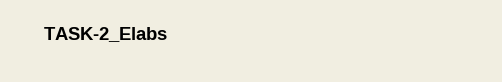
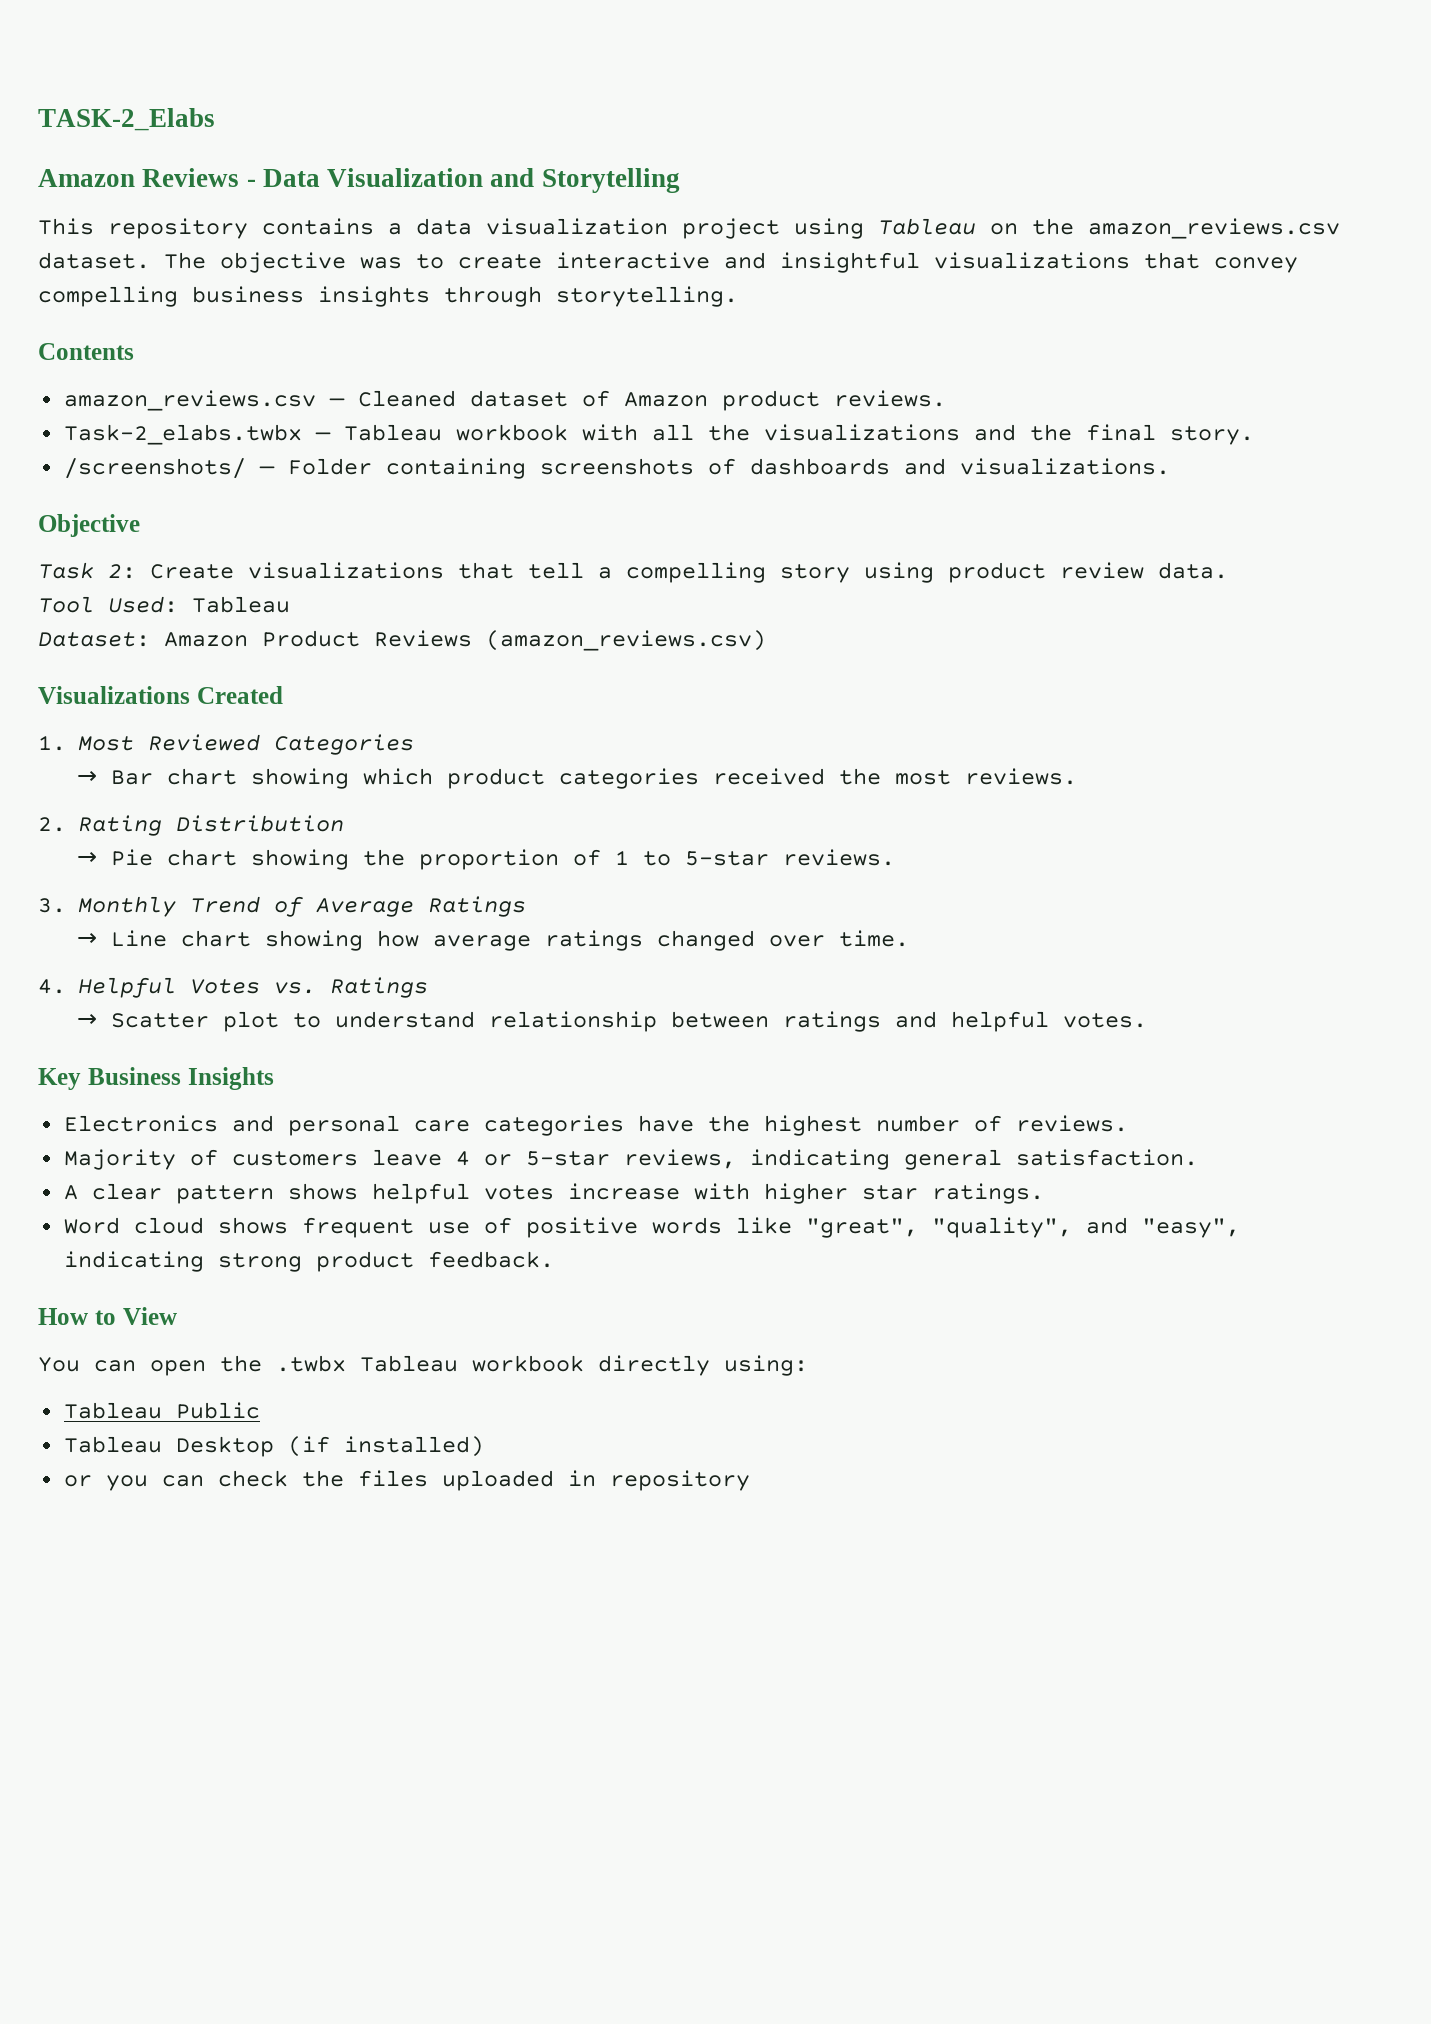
(167, 34) none -> [38,168,680,193] [38,218,1340,239] [38,252,1298,273] [38,286,738,307] [38,343,134,360] [63,390,946,411] [63,424,1254,445] [63,458,1170,479] [38,514,140,537] [38,562,1228,583] [38,596,290,613] [38,630,766,651] [38,686,283,704] [38,734,414,755] [77,768,1078,789] [38,815,344,836] [77,849,896,870] [38,896,526,917] [77,930,910,951] [38,977,428,998] [77,1011,1148,1032] [38,1067,274,1090] [63,1115,1128,1136] [63,1149,1198,1170] [63,1183,1044,1204] [63,1217,1240,1238] [63,1251,554,1272] [38,1307,177,1325] [38,1355,808,1376] [63,1402,260,1419] [63,1436,484,1457] [63,1470,750,1491] // Amazon Reviews - Data Visualization and Storytelling // This repository contains a data visualization project using Tableau on the amazon_reviews.csv dataset. The objective was to create interactive and insightful visualizations that convey compelling business insights through storytelling. // Contents // amazon_reviews.csv — Cleaned dataset of Amazon product reviews. // Task-2_elabs.twbx — Tableau workbook with all the visualizations and the final story. // /screenshots/ — Folder containing screenshots of dashboards and visualizations. // Objective // Task 2: Create visualizations that tell a compelling story using product review data. // Tool Used: Tableau // Dataset: Amazon Product Reviews (amazon_reviews.csv) // Visualizations Created // 1. Most Reviewed Categories // → Bar chart showing which product categories received the most reviews. // 2. Rating Distribution // → Pie chart showing the proportion of 1 to 5-star reviews. // 3. Monthly Trend of Average Ratings // → Line chart showing how average ratings changed over time. // 4. Helpful Votes vs. Ratings // → Scatter plot to understand relationship between ratings and helpful votes. // Key Business Insights // Electronics and personal care categories have the highest number of reviews. // Majority of customers leave 4 or 5-star reviews, indicating general satisfaction. // A clear pattern shows helpful votes increase with higher star ratings. // Word cloud shows frequent use of positive words like "great", "quality", and "easy", indicating strong product feedback. // How to View // You can open the .twbx Tableau workbook directly using: // Tableau Public // Tableau Desktop (if installed) // or you can check the files uploaded in repository

